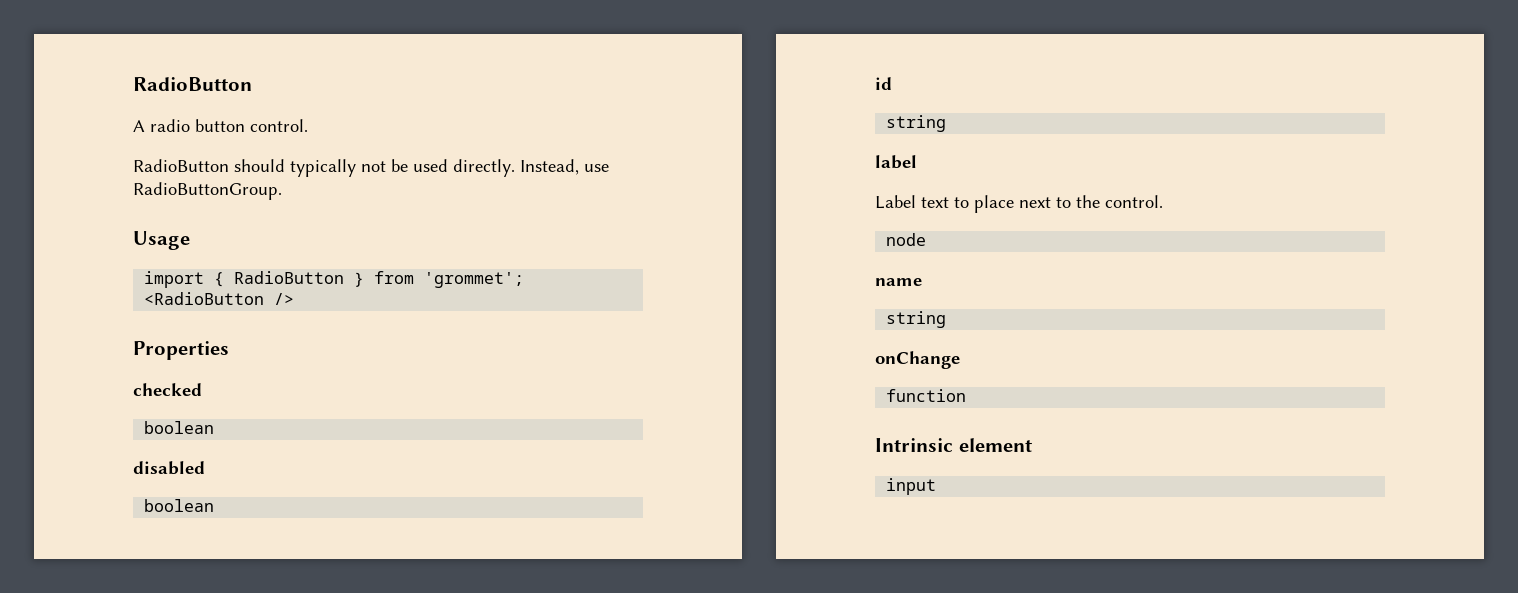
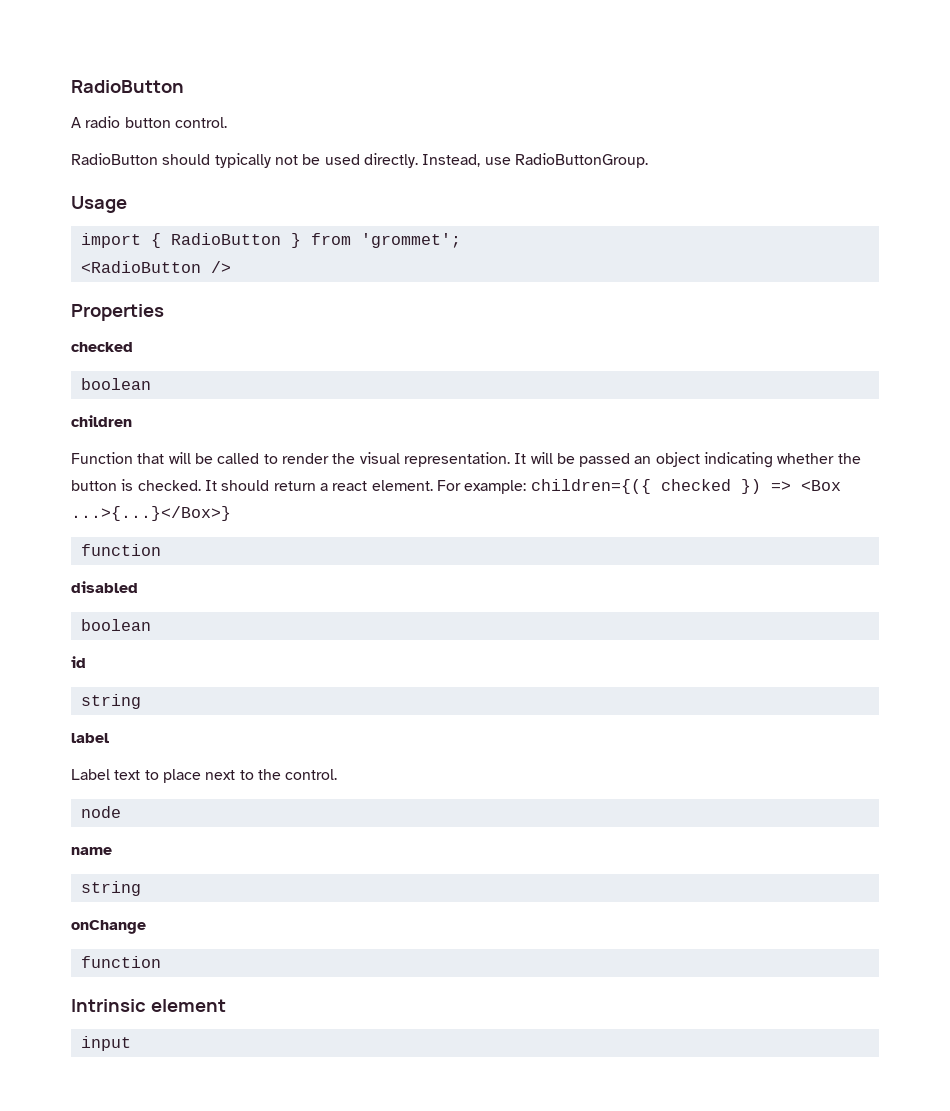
(215, 427) none -> [71,415,132,427] [71,452,861,468] [71,479,841,494] [71,506,231,521] [80,544,161,556] // children // Function that will be called to render the visual representation. It will be passed an object indicating whether the button is checked. It should return a react element. For example: children={({ checked }) => <Box ...>{...}</Box>} // function

